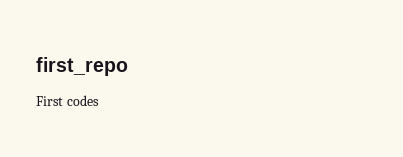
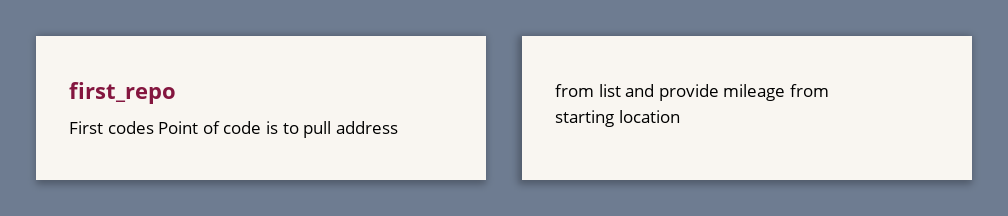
(99, 100) none -> [158,121,398,138] [555,84,829,101] [555,110,680,127] Point of code is to pull address from list and provide mileage from starting location

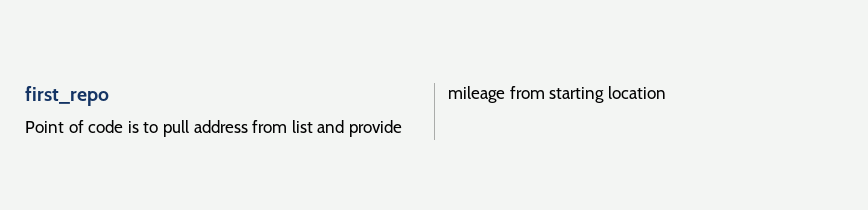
[69,121,154,134] First codes -> (109, 96) none

